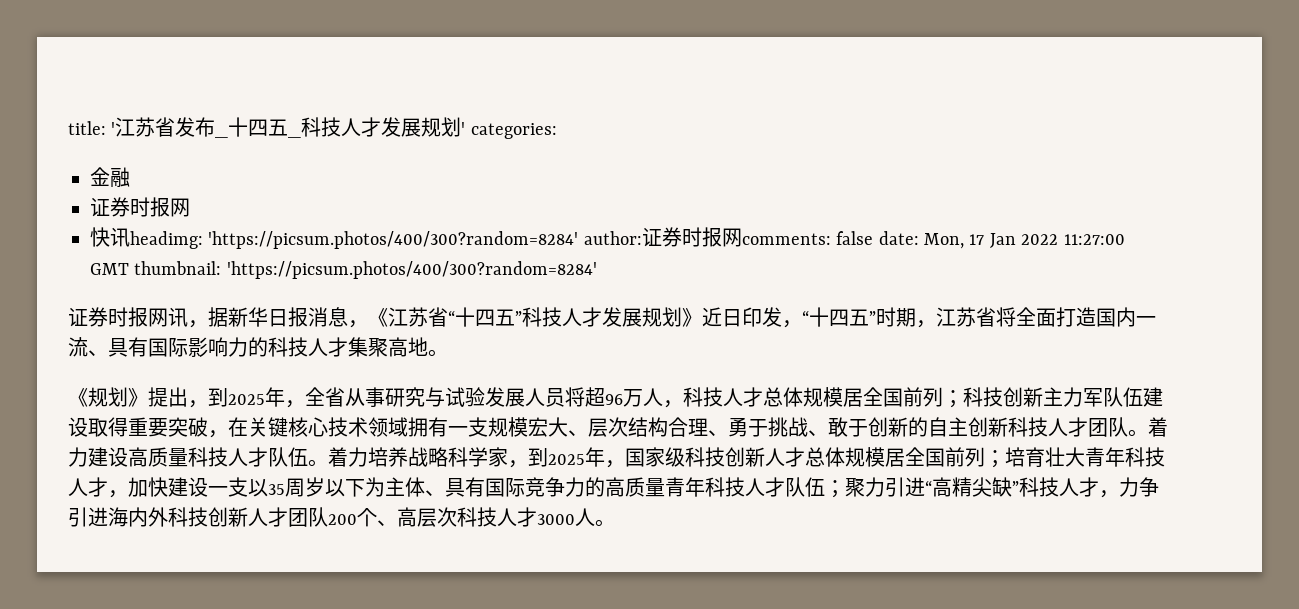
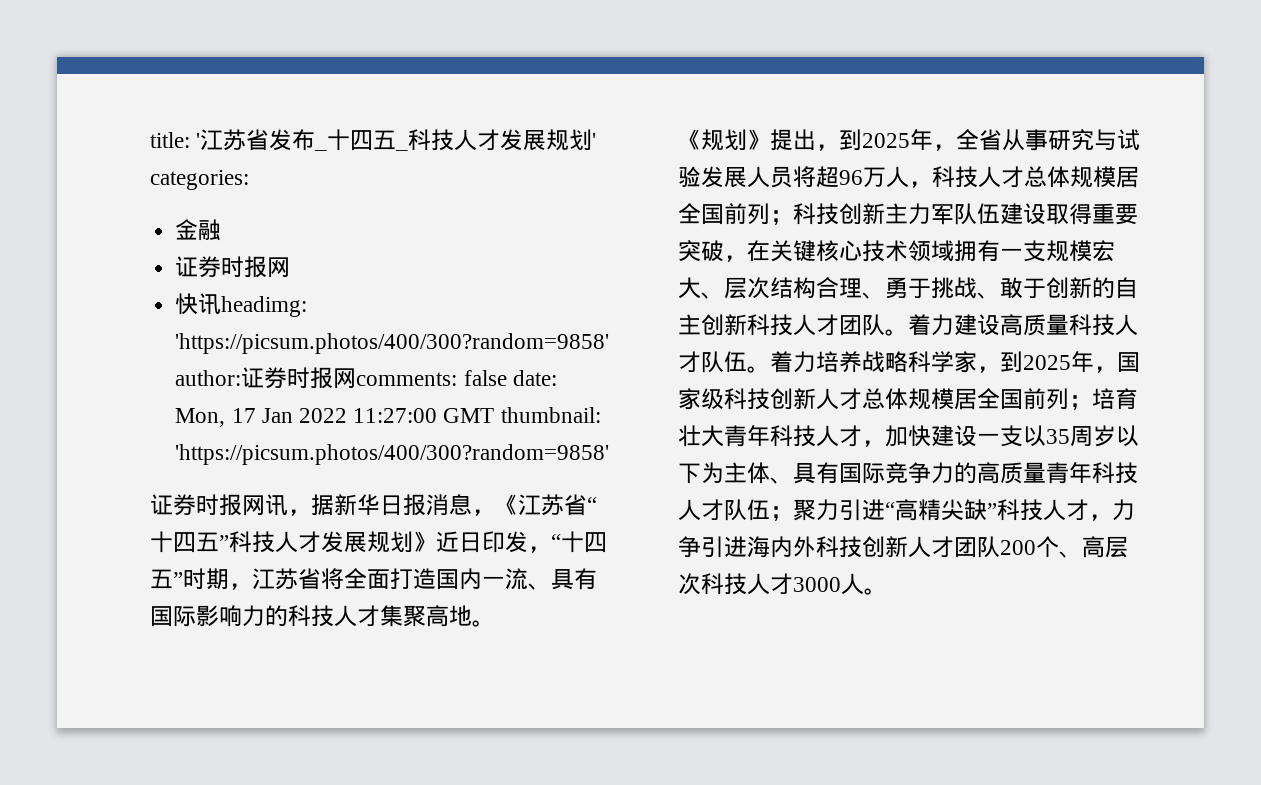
[208,231,579,249] 'https://picsum.photos/400/300?random=8284' -> [175,333,610,354] 'https://picsum.photos/400/300?random=9858'
[226,261,597,279] 'https://picsum.photos/400/300?random=8284' -> [175,444,610,465] 'https://picsum.photos/400/300?random=9858'

